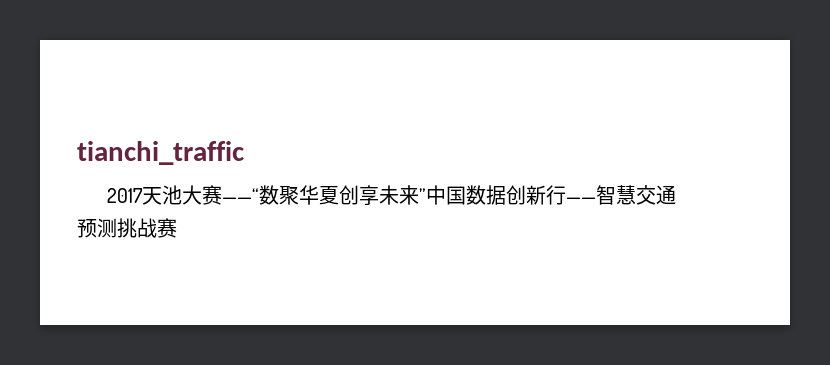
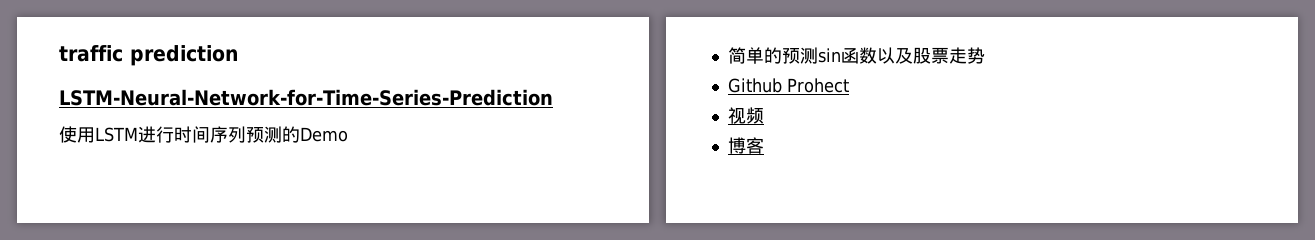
[77,141,244,165] [107,185,677,206] [77,218,177,238] tianchi_traffic // 2017天池大赛——“数聚华夏创享未来”中国数据创新行——智慧交通预测挑战赛 -> [59,45,238,66] [59,89,553,106] [59,126,348,143] [727,47,985,64] [727,78,849,93] [727,107,764,124] [727,137,764,154] traffic prediction // LSTM-Neural-Network-for-Time-Series-Prediction // 使用LSTM进行时间序列预测的Demo // 简单的预测sin函数以及股票走势 // Github Prohect // 视频 // 博客

